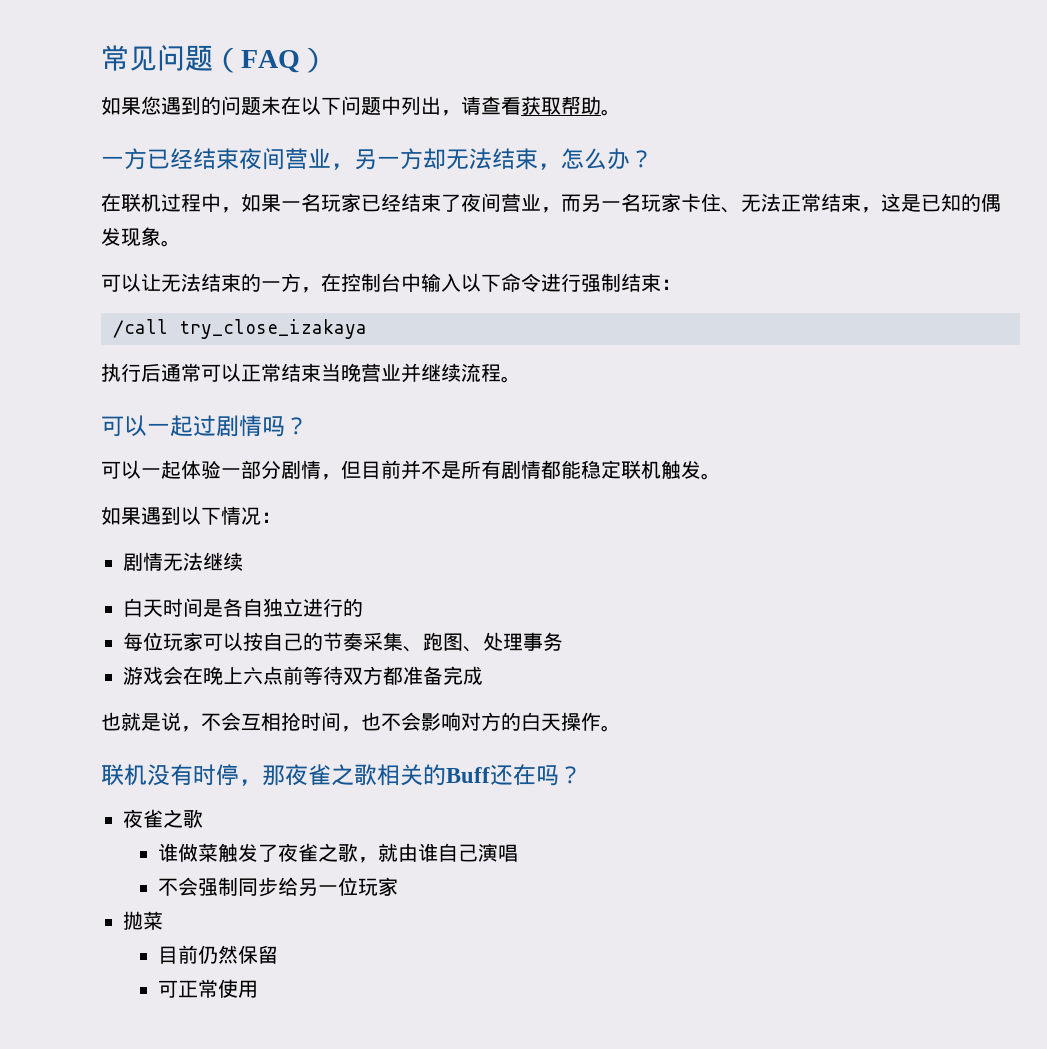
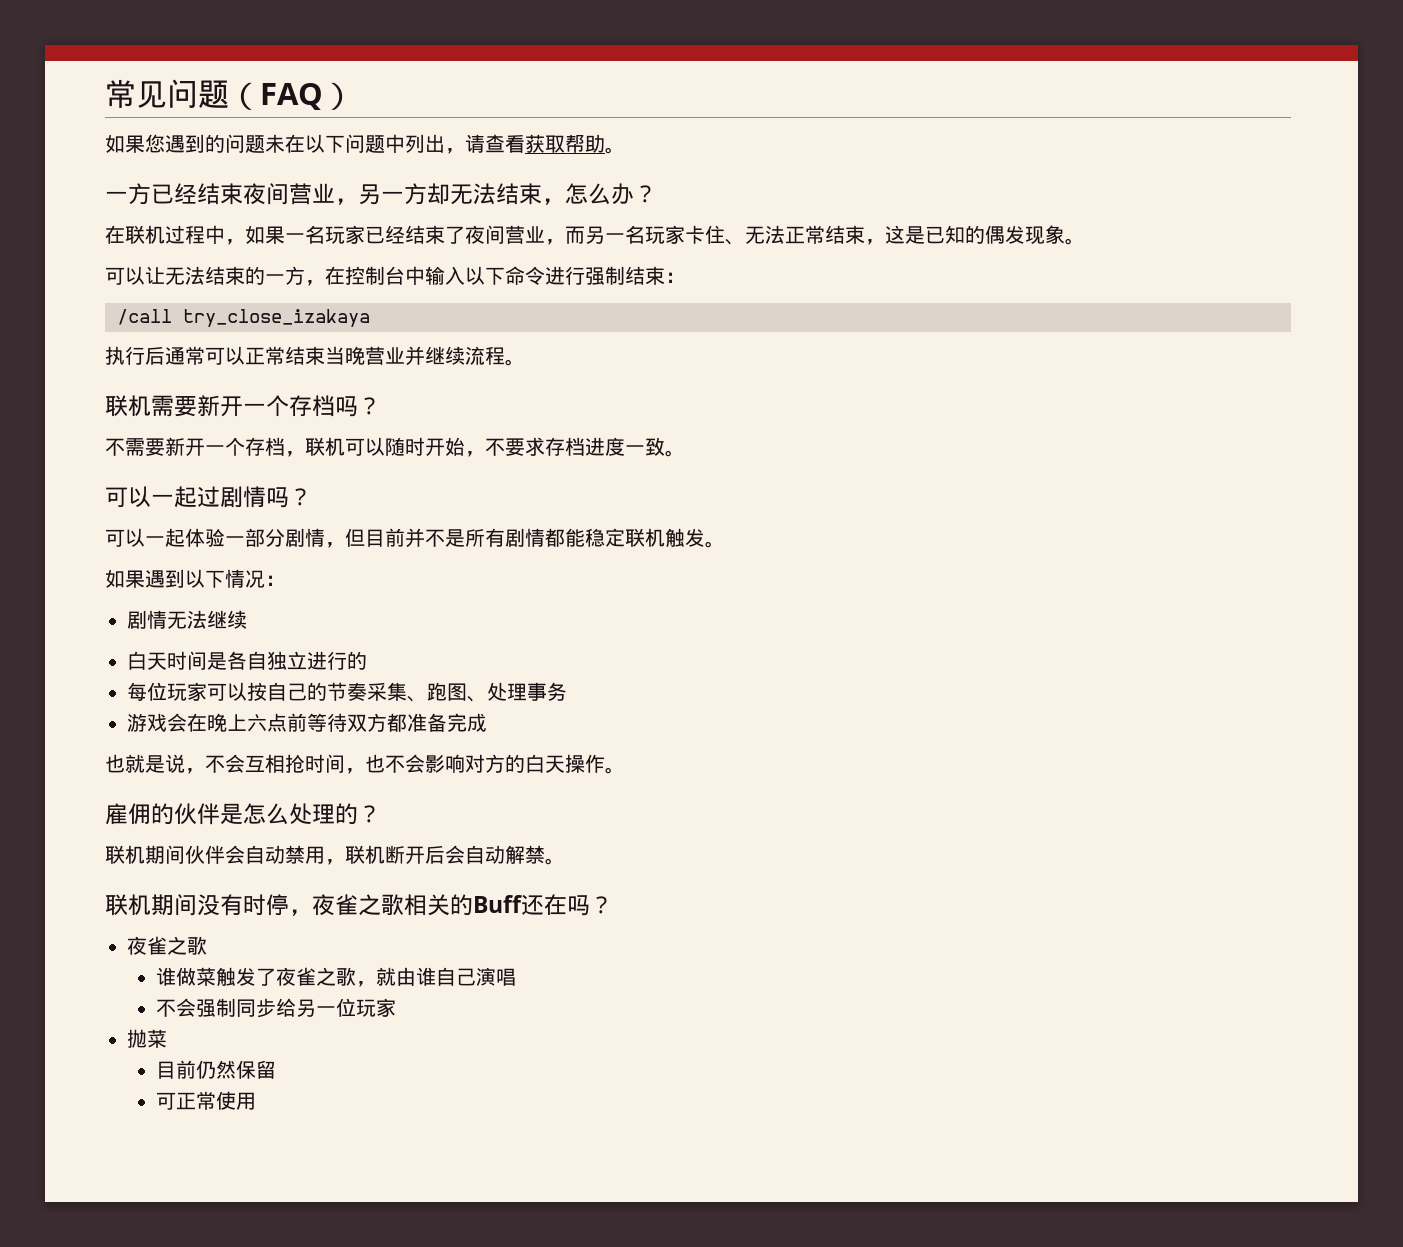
(521, 379) none -> [105,395,381,417] [105,437,685,457] // 联机需要新开一个存档吗？ // 不需要新开一个存档，联机可以随时开始，不要求存档进度一致。
[101,764,147,786] 联机 -> [105,803,381,825] [105,845,565,865] [105,894,197,916] 雇佣的伙伴是怎么处理的？ // 联机期间伙伴会自动禁用，联机断开后会自动解禁。 // 联机期间
[262,765,285,786] 那 -> (312, 912) none

